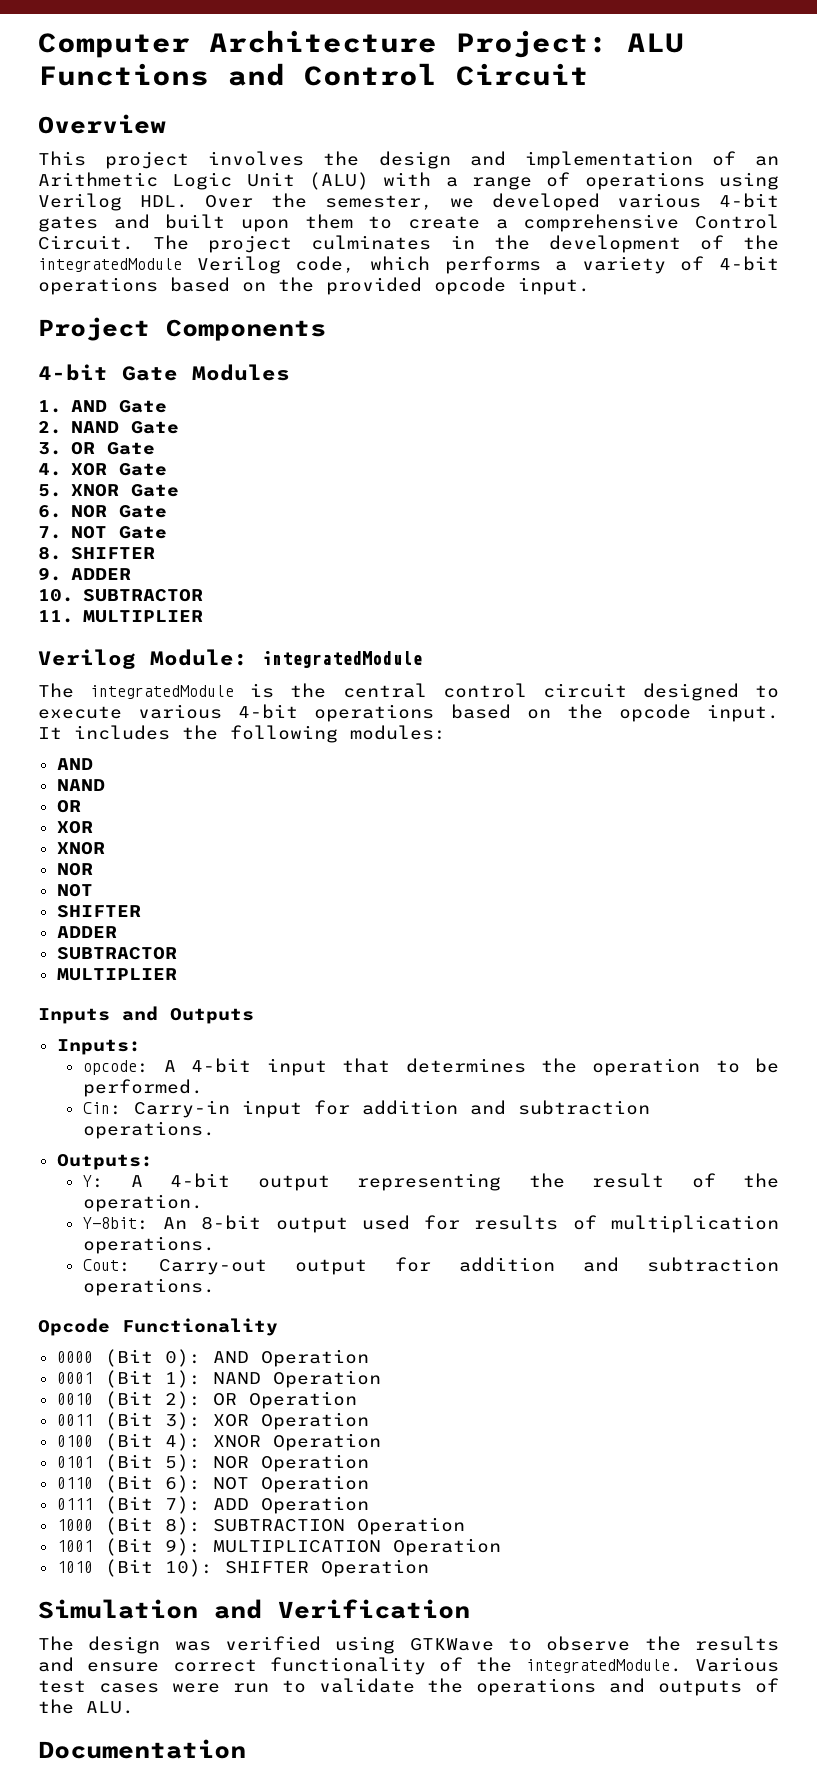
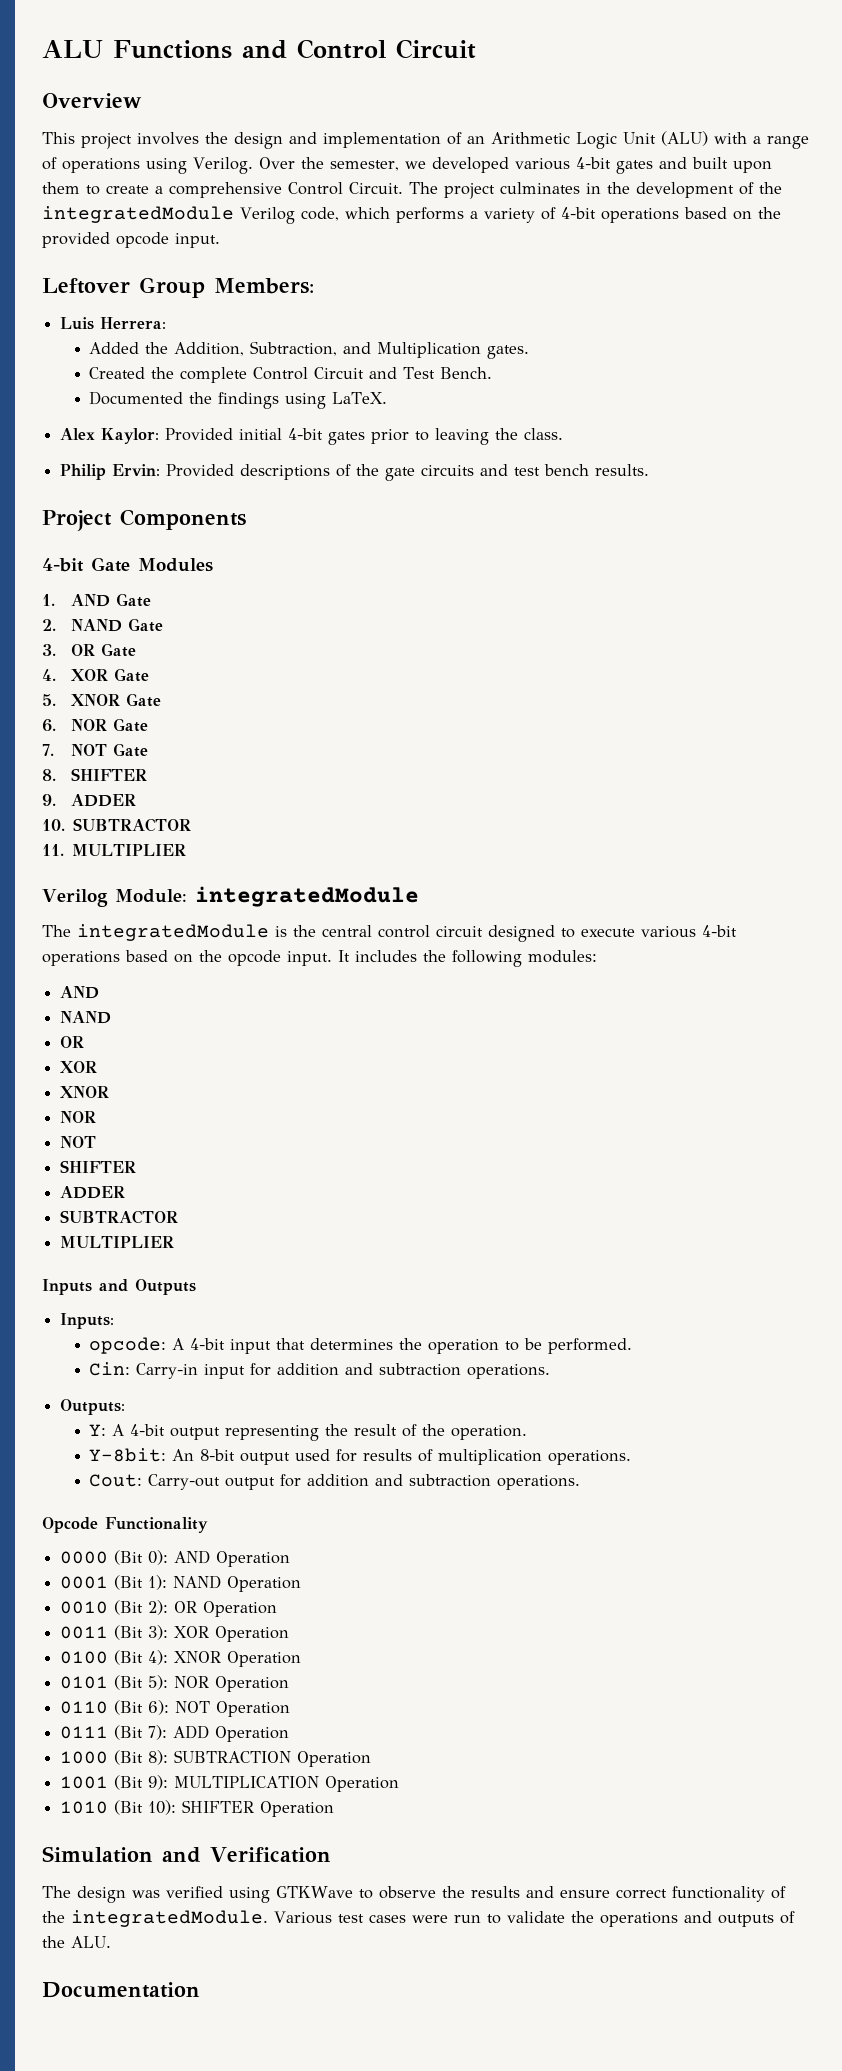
[38,30,608,58] Computer Architecture Project: -> (42, 49) none
[38,193,188,211] Verilog HDL. -> [193,157,253,174] Verilog.
(590, 286) none -> [42,277,314,298] [60,317,167,330] [89,341,530,359] [89,367,493,383] [89,391,388,409] [60,428,564,445] [60,464,650,481] // Leftover Group Members: // Luis Herrera: // Added the Addition, Subtraction, and Multiplication gates. // Created the complete Control Circuit and Test Bench. // Documented the findings using LaTeX. // Alex Kaylor: Provided initial 4-bit gates prior to leaving the class. // Philip Ervin: Provided descriptions of the gate circuits and test bench results.

